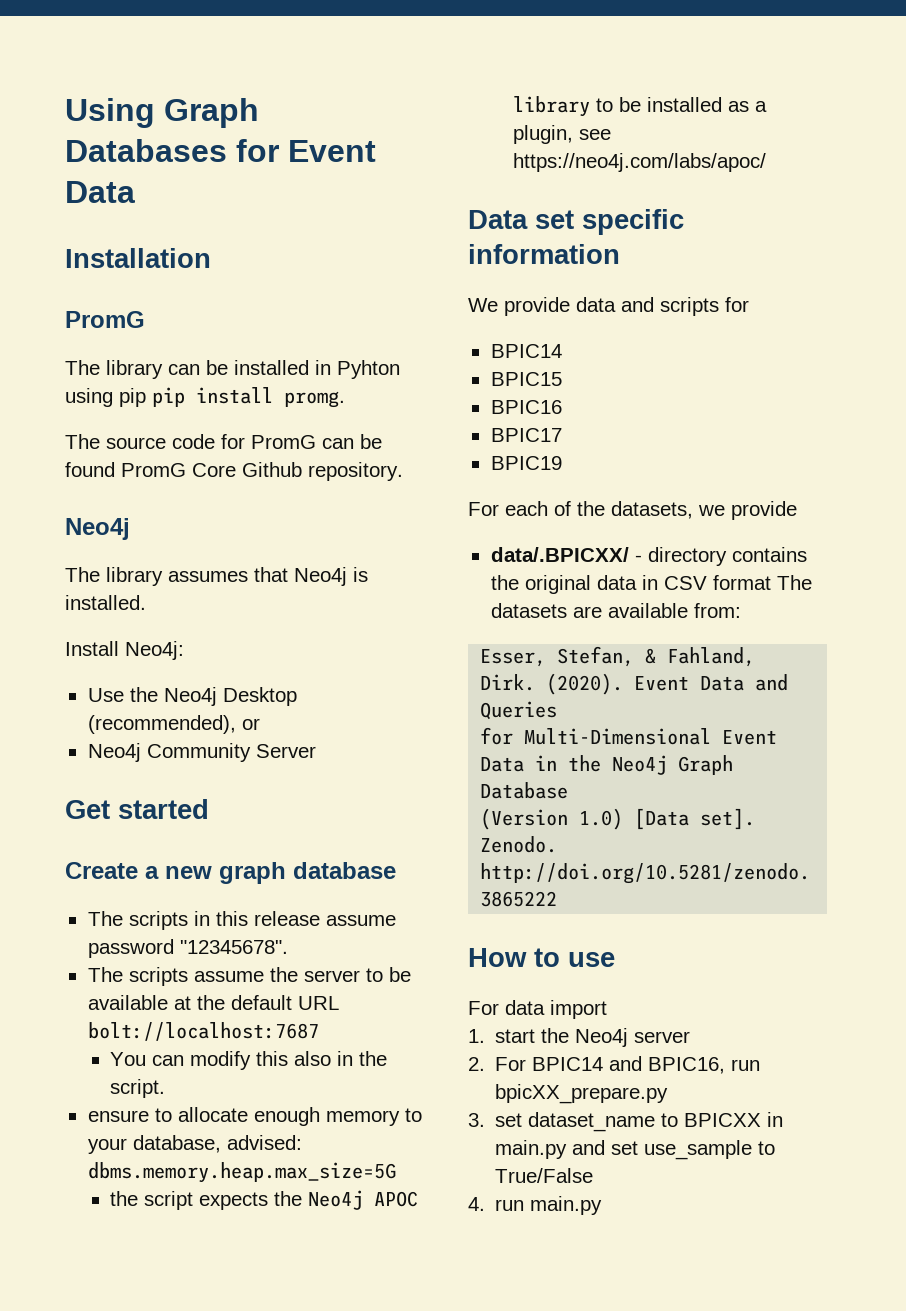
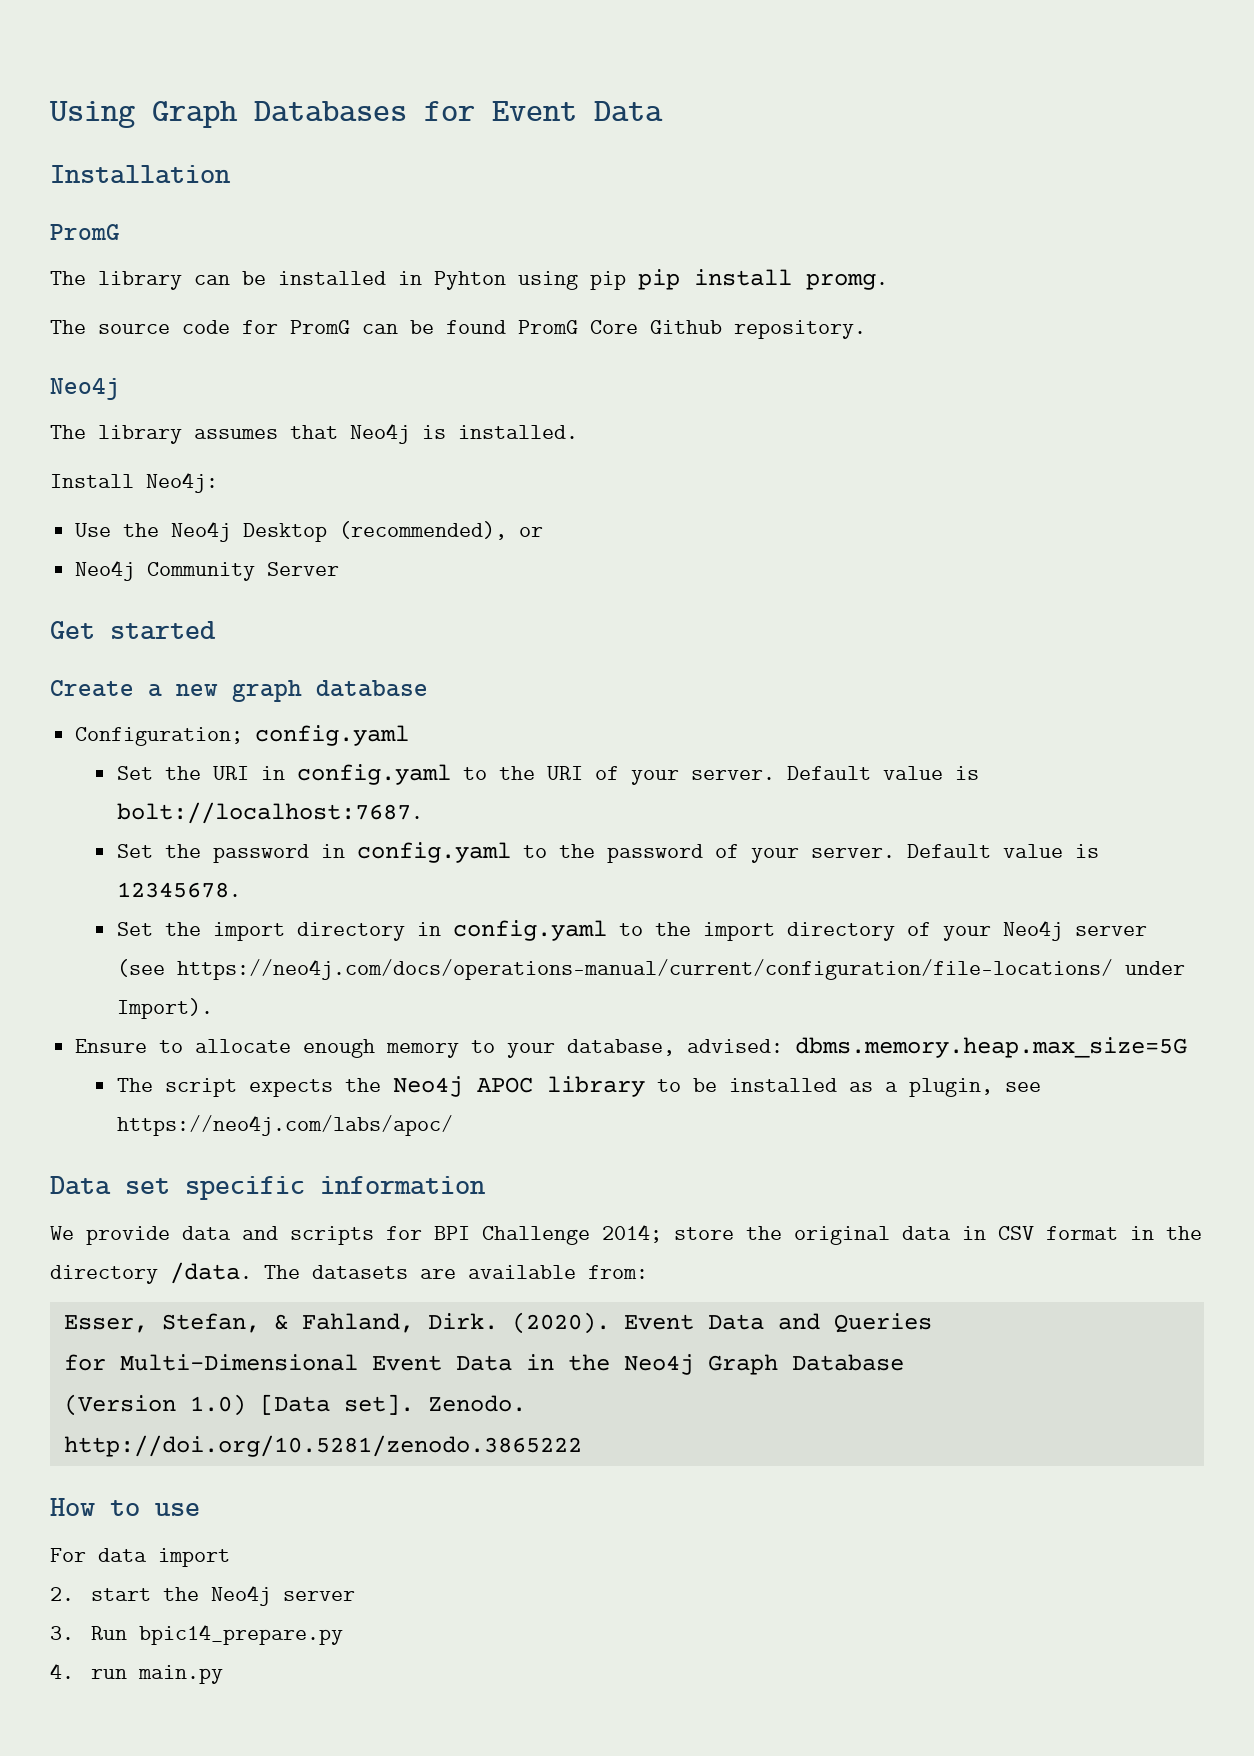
[87,911,396,930] [87,939,288,958] [87,967,411,986] [87,995,339,1010] [87,1022,319,1041] [110,1051,388,1070] [110,1079,166,1098] [87,1110,149,1122] The scripts in this release assume password "12345678". // The scripts assume the server to be available at the default URL bolt://localhost:7687 // You can modify this also in the script. // ensure -> [75,725,410,746] [116,764,979,785] [116,802,423,824] [116,842,1099,863] [116,882,241,898] [116,920,1147,941] [116,959,1185,980] [116,998,213,1019] [75,1039,148,1053] Configuration; config.yaml // Set the URI in config.yaml to the URI of your server. Default value is bolt://localhost:7687. // Set the password in config.yaml to the password of your server. Default value is 12345678. // Set the import directory in config.yaml to the import directory of your Neo4j server (see https://neo4j.com/docs/operations-manual/current/configuration/file-locations/ under Import). // Ensure
[110,1191,139,1206] the -> [116,1078,153,1092] The
[490,344,562,358] [490,372,562,386] [490,400,562,414] [490,428,562,442] [490,456,562,470] [468,501,797,520] [490,547,807,566] // BPIC14 // BPIC15 // BPIC16 // BPIC17 // BPIC19 // For each of the datasets, we provide // data/.BPICXX/ - directory contains -> [434,1224,734,1245] BPI Challenge 2014; store
(771, 582) none -> [1130,1226,1202,1240] [50,1262,252,1284] in the directory /data.
[468,1029,485,1043] 1. -> [50,1587,74,1601] 2.
[468,1056,761,1074] [495,1084,669,1104] [468,1112,784,1132] [495,1140,776,1160] [495,1168,594,1183] 2. For BPIC14 and BPIC16, run bpicXX_prepare.py // 3. set dataset_name to BPICXX in main.py and set use_sample to True/False -> [50,1624,344,1645] 3. Run bpic14_prepare.py

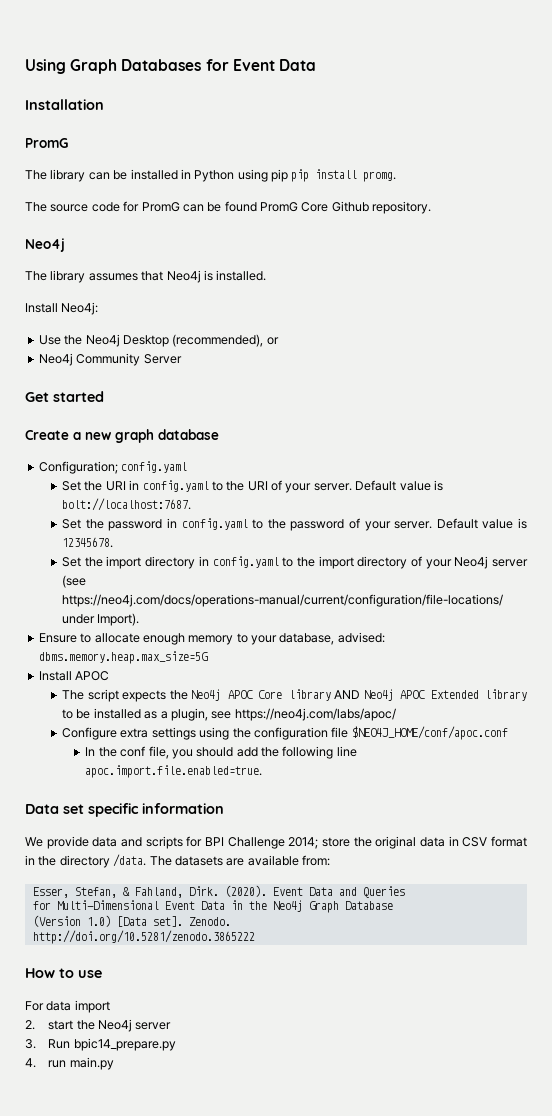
[434,271,506,290] Pyhton -> [194,170,235,182] Python
(1188, 1047) none -> [38,671,110,681] // Install APOC
(533, 1085) none -> [258,689,479,701] Core library AND Neo4j APOC Extended
(453, 1125) none -> [62,726,508,740] [85,746,357,759] [85,765,263,778] // Configure extra settings using the configuration file $NEO4J_HOME/conf/apoc.conf // In the conf file, you should add the following line apoc.import.file.enabled=true.

